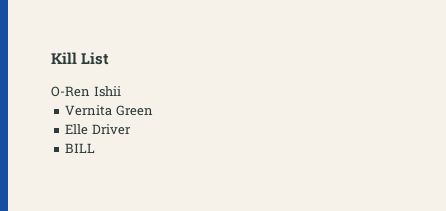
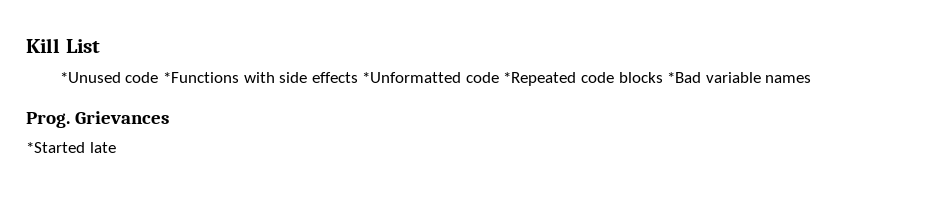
[51,86,121,97] [65,105,153,116] [65,124,131,135] [65,143,96,153] O-Ren Ishii // Vernita Green // Elle Driver // BILL -> [59,72,812,86] [26,111,170,128] [26,142,116,153] *Unused code *Functions with side effects *Unformatted code *Repeated code blocks *Bad variable names // Prog. Grievances // *Started late

